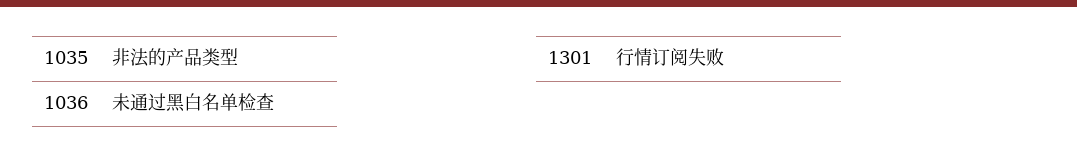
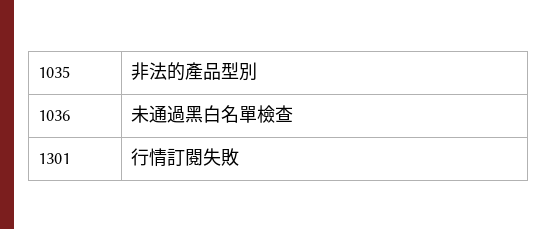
[165,48,220,66] 产品类 -> [185,62,222,80] 產品
(238, 56) none -> [239,62,258,81] 別
[147,93,256,112] 过黑白名单检 -> [167,105,276,123] 過黑白名單檢
[651,48,724,66] 订阅失败 -> [167,148,240,166] 訂閱失敗

